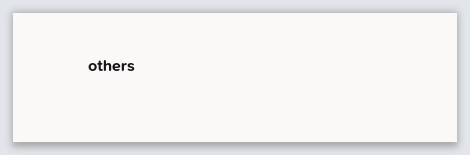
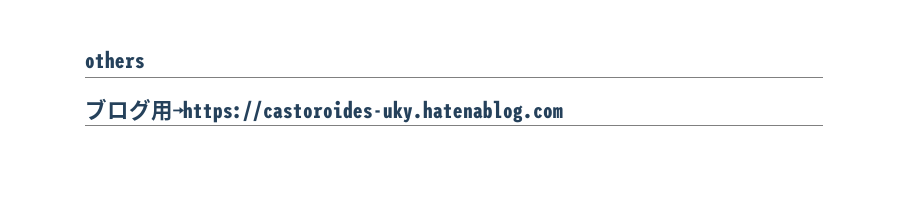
(135, 66) none -> [85,98,563,123] // ブログ用→https://castoroides-uky.hatenablog.com

